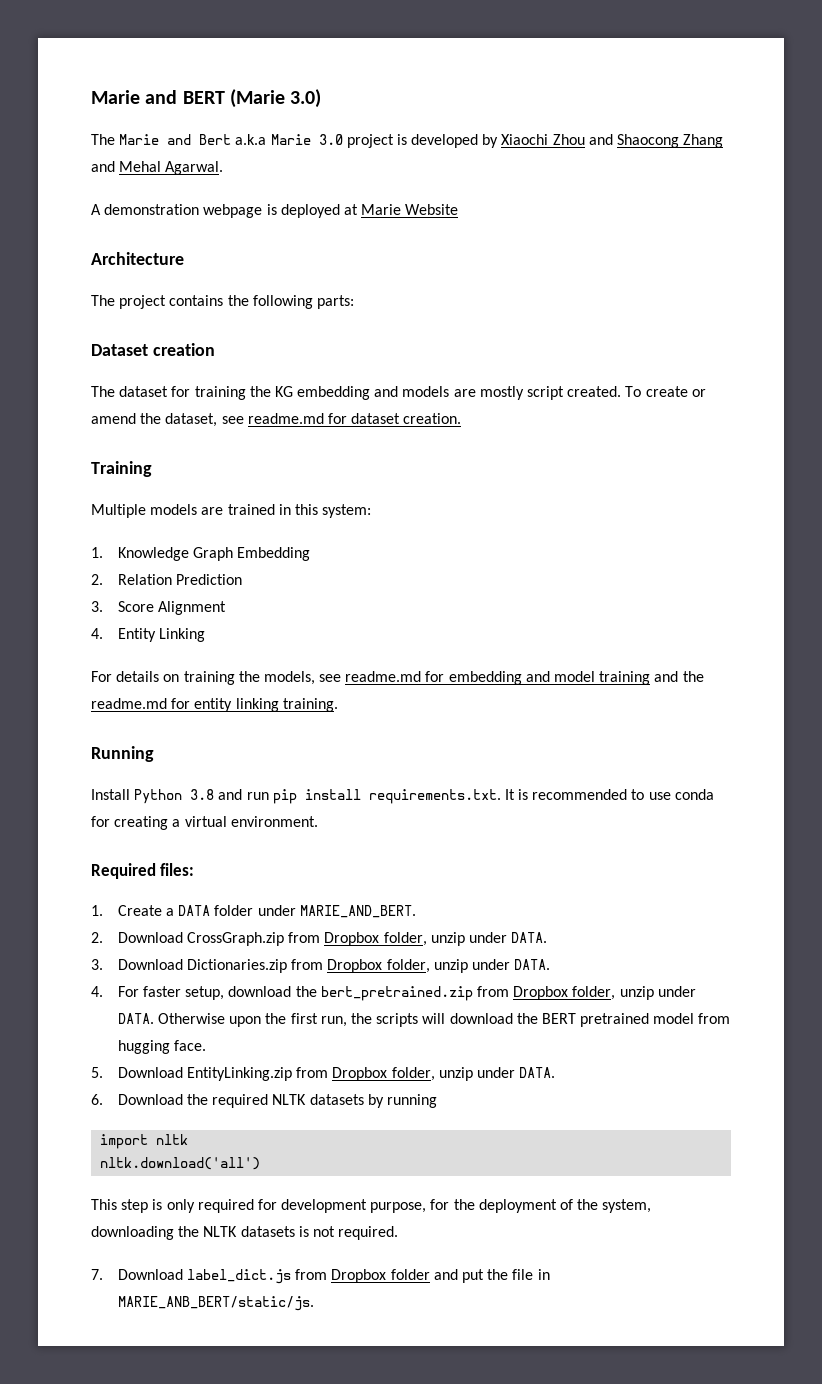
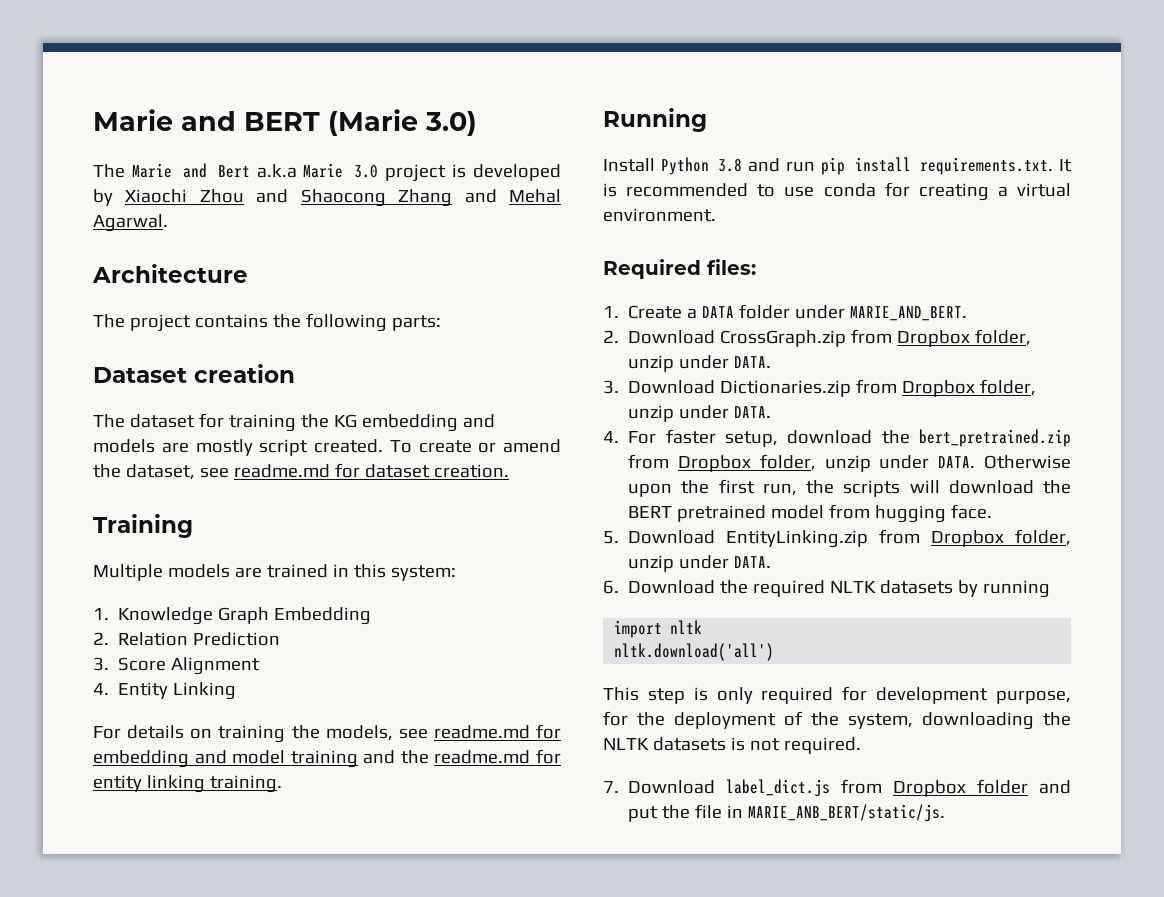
[91,204,459,218] // A demonstration webpage is deployed at Marie Website -> (168, 223) none

